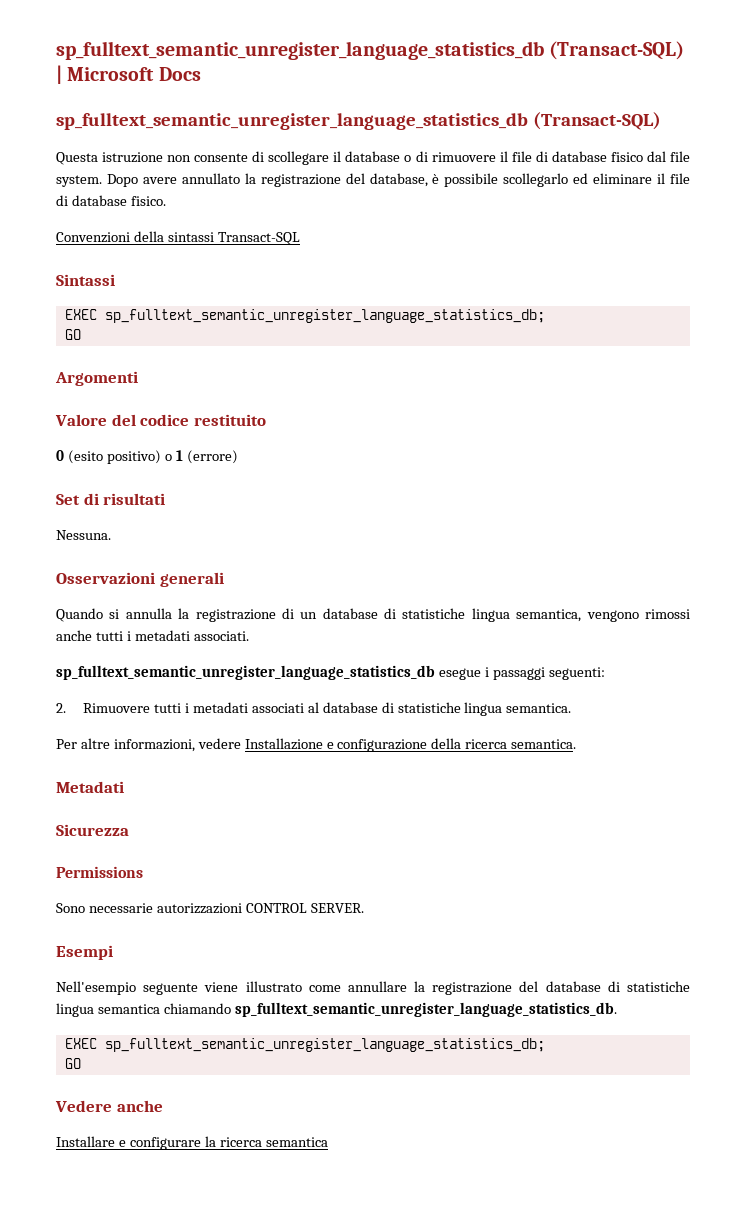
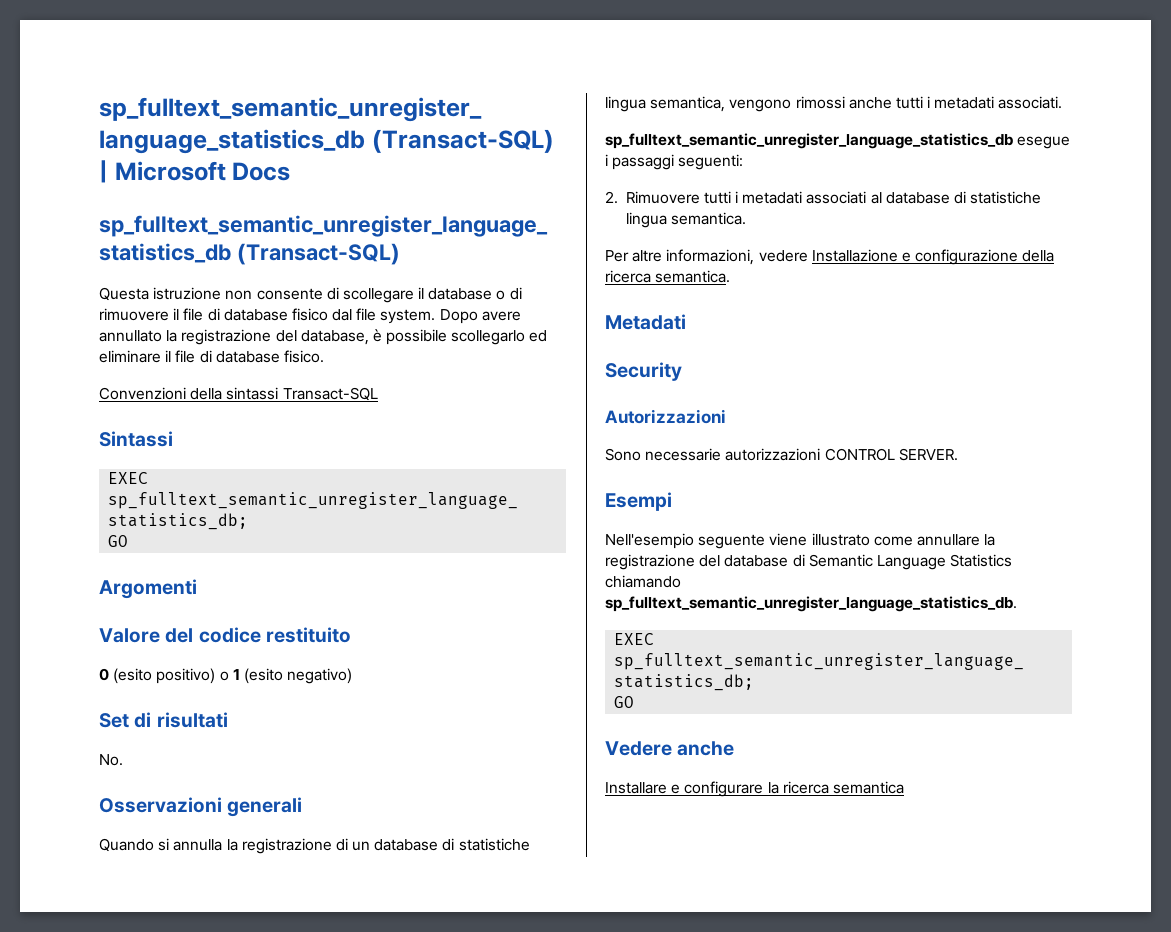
[186,450,238,464] (errore) -> [243,668,353,684] (esito negativo)
[56,530,111,540] Nessuna. -> [99,754,123,766] No.
[56,824,129,836] [56,866,143,878] Sicurezza // Permissions -> [605,362,682,381] [605,409,726,424] Security // Autorizzazioni
[627,981,690,992] [56,1003,160,1017] statistiche lingua semantica -> [808,554,1013,570] Semantic Language Statistics

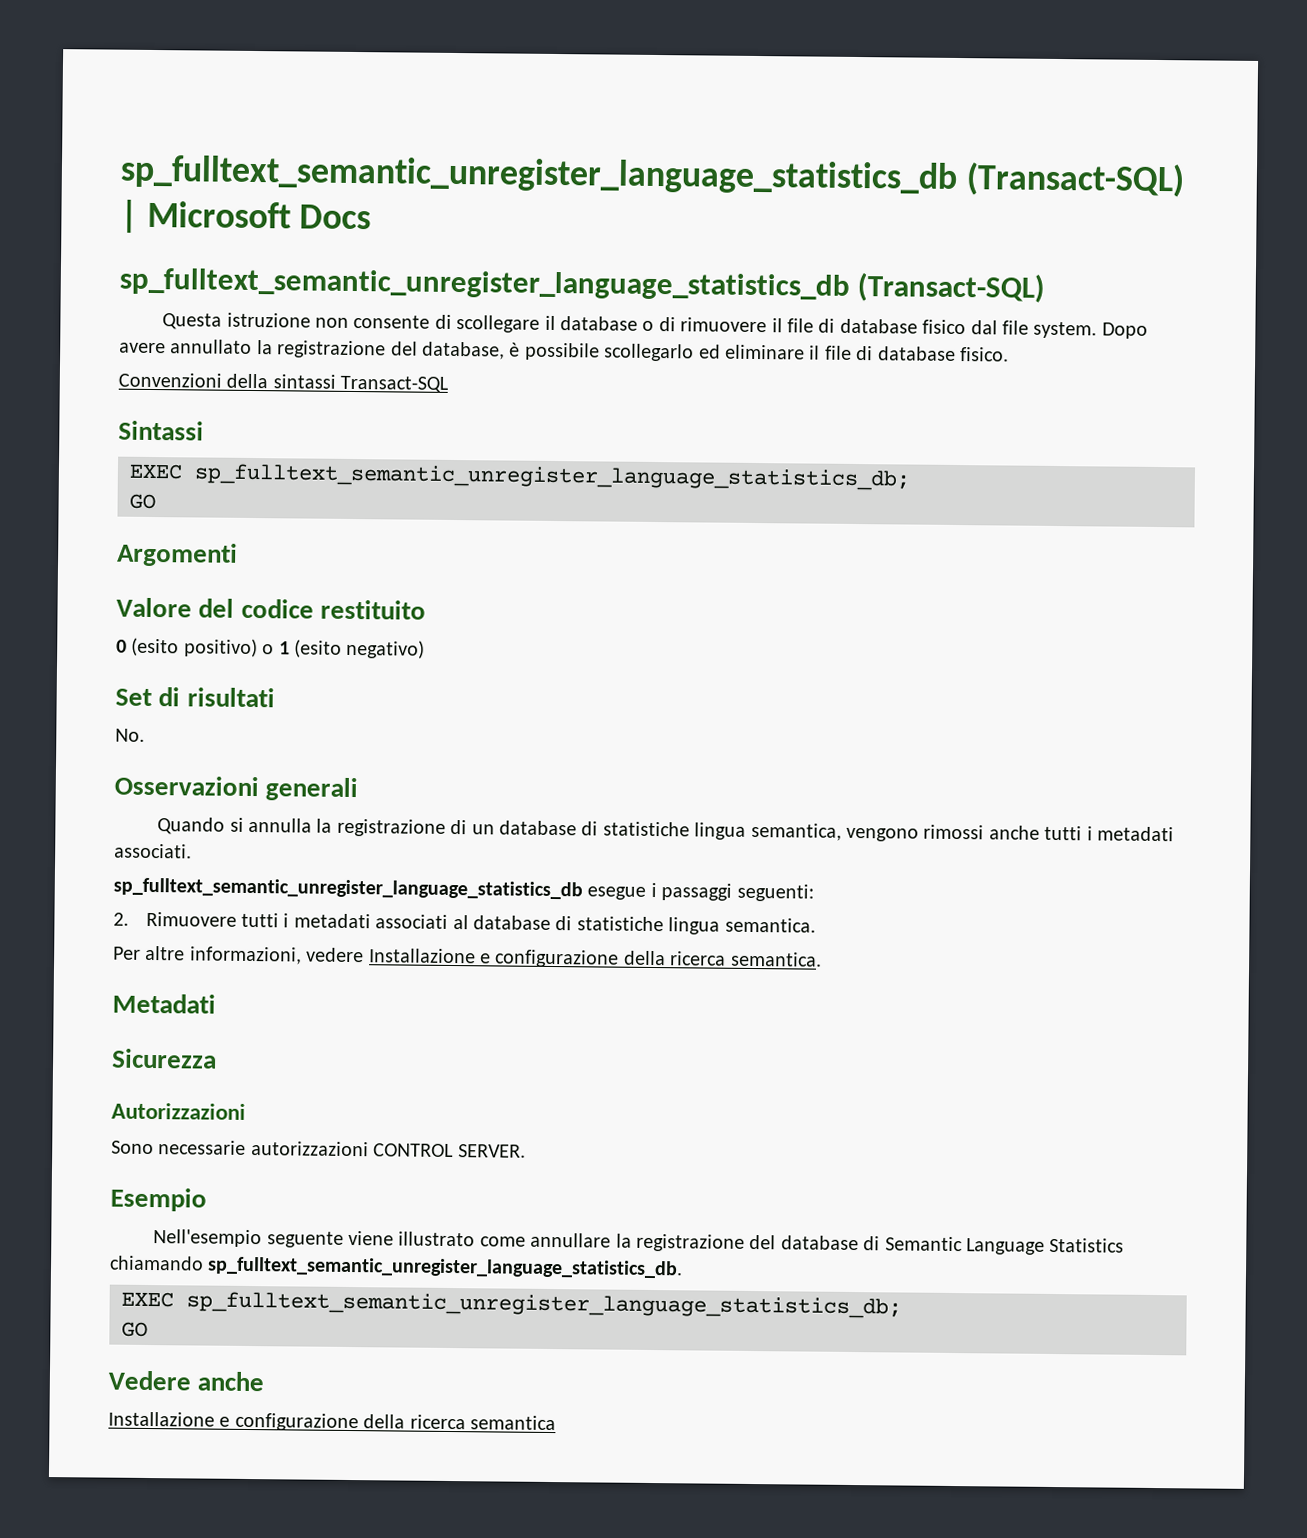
[605,362,682,381] Security -> [112,1048,217,1069] Sicurezza
[605,492,672,511] Esempi -> [110,1187,207,1212] Esempio
[605,781,779,797] Installare e configurare la -> [108,1411,406,1432] Installazione e configurazione della

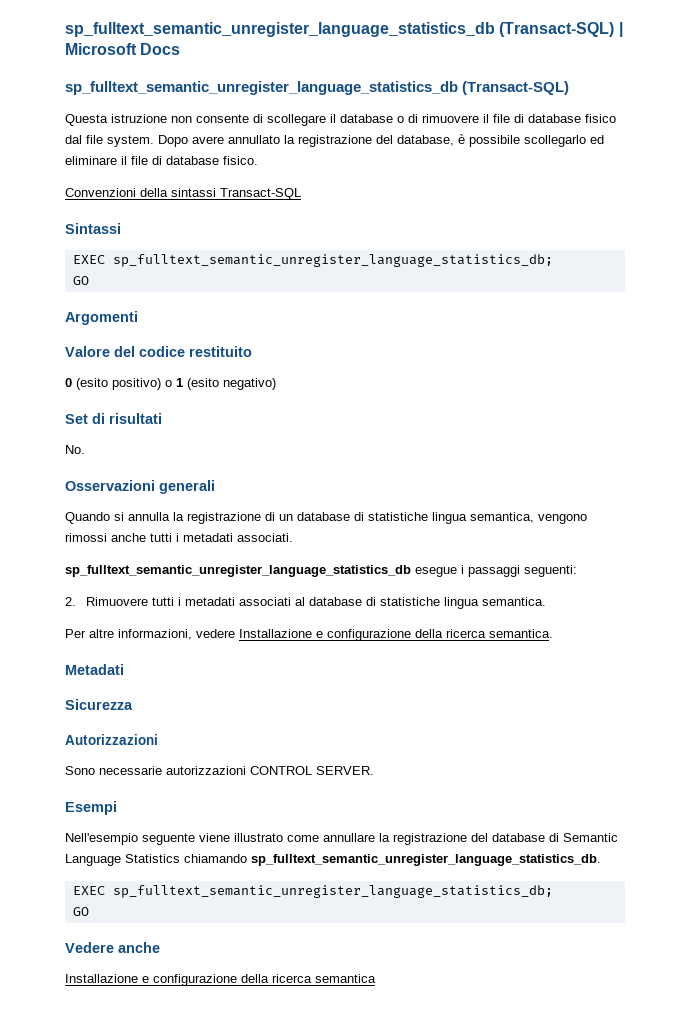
[110,1187,207,1212] Esempio -> [65,801,117,815] Esempi

